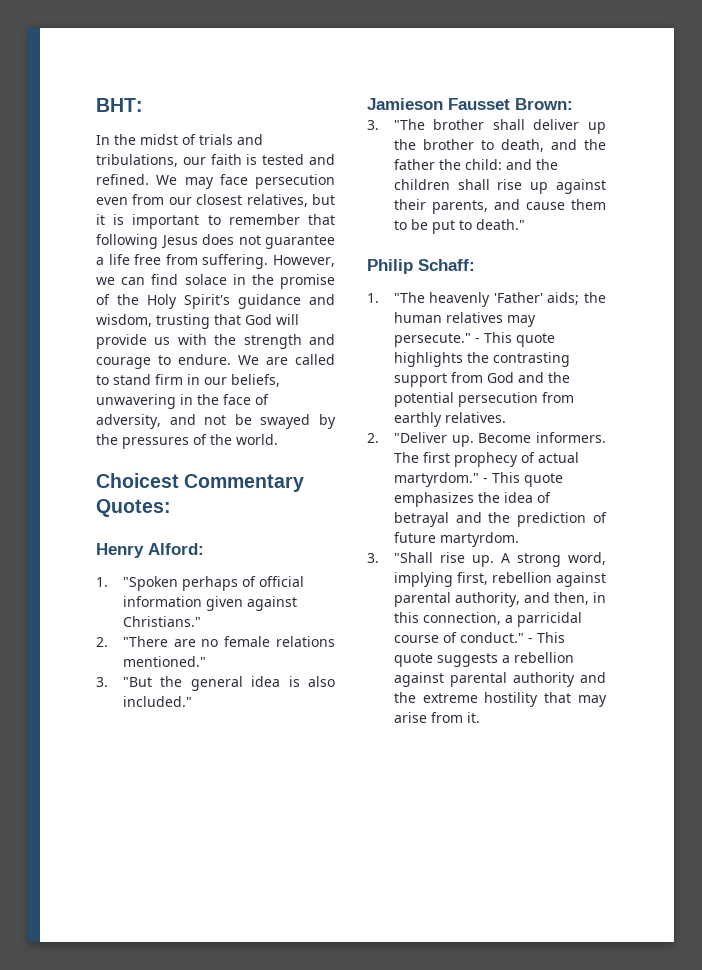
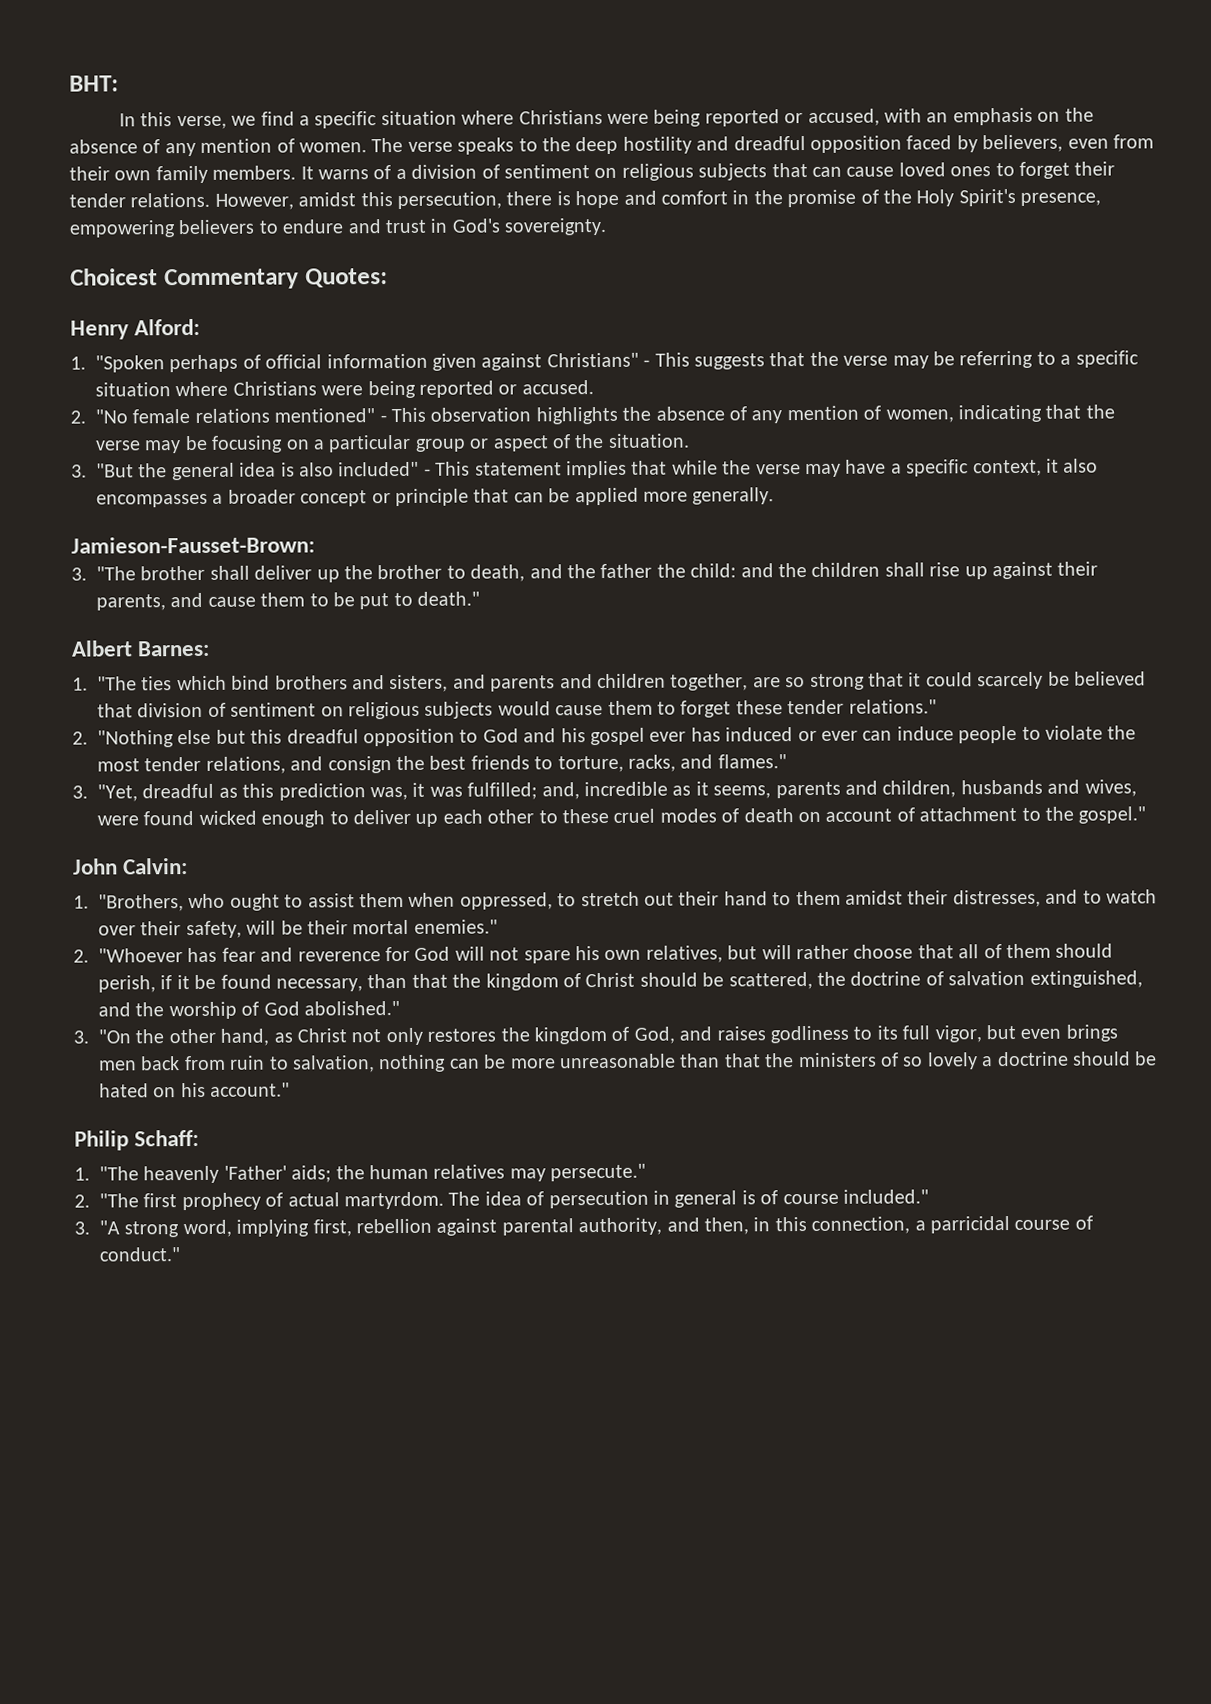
[114,134,263,145] [96,154,335,167] [96,174,335,189] [96,194,335,207] [96,214,335,229] [96,234,335,249] [96,254,335,269] [96,274,227,285] the midst of trials and tribulations, our faith is tested and refined. We may face persecution even from our closest relatives, but it is important to remember that following Jesus does not guarantee a life free from suffering. However, we can find solace -> [140,107,1094,130] [69,134,1154,157] [69,161,1116,184] [69,190,728,210] this verse, we find a specific situation where Christians were being reported or accused, with an emphasis on the absence of any mention of women. The verse speaks to the deep hostility and dreadful opposition faced by believers, even from their own family members. It warns of a division of sentiment on religious subjects that can cause loved ones to forget their tender relations. However, amidst this persecution, there is hope and comfort
[238,294,335,309] [96,314,299,329] [96,334,335,349] [96,354,335,369] [96,374,280,387] [96,394,269,409] [96,414,336,429] [96,434,278,449] guidance and wisdom, trusting that God will provide us with the strength and courage to endure. We are called to stand firm in our beliefs, unwavering in the face of adversity, and not be swayed by the pressures of the world. -> [1020,192,1102,206] [69,217,607,238] presence, empowering believers to endure and trust in God's sovereignty.
[122,616,201,627] [96,636,335,647] [122,656,206,667] Christians." // 2. "There are no female relations mentioned." -> [546,350,1139,370] [95,380,594,399] [70,404,1115,425] [95,433,690,454] Christians" - This suggests that the verse may be referring to a specific situation where Christians were being reported or accused. // 2. "No female relations mentioned" - This observation highlights the absence of any mention of women, indicating that the verse may be focusing on a particular group or aspect of the situation.
[122,696,192,707] [367,98,573,110] included." // Jamieson Fausset Brown: -> [338,458,1099,479] [96,487,775,508] [71,536,315,554] included" - This statement implies that while the verse may have a specific context, it also encompasses a broader concept or principle that can be applied more generally. // Jamieson-Fausset-Brown:
(525, 224) none -> [71,640,211,657] [72,671,1146,693] [97,699,937,720] [72,725,1137,748] [97,754,787,774] [72,779,1137,802] [97,806,1147,828] [73,858,189,875] [73,889,1157,912] [98,919,498,939] [73,943,1114,964] [98,970,1143,993] [98,1001,400,1020] [73,1024,1118,1046] [99,1051,1158,1073] [99,1082,291,1098] // Albert Barnes: // 1. "The ties which bind brothers and sisters, and parents and children together, are so strong that it could scarcely be believed that division of sentiment on religious subjects would cause them to forget these tender relations." // 2. "Nothing else but this dreadful opposition to God and his gospel ever has induced or ever can induce people to violate the most tender relations, and consign the best friends to torture, racks, and flames." // 3. "Yet, dreadful as this prediction was, it was fulfilled; and, incredible as it seems, parents and children, husbands and wives, were found wicked enough to deliver up each other to these cruel modes of death on account of attachment to the gospel." // John Calvin: // 1. "Brothers, who ought to assist them when oppressed, to stretch out their hand to them amidst their distresses, and to watch over their safety, will be their mortal enemies." // 2. "Whoever has fear and reverence for God will not spare his own relatives, but will rather choose that all of them should perish, if it be found necessary, than that the kingdom of Christ should be scattered, the doctrine of salvation extinguished, and the worship of God abolished." // 3. "On the other hand, as Christ not only restores the kingdom of God, and raises godliness to its full vigor, but even brings men back from ruin to salvation, nothing can be more unreasonable than that the ministers of so lovely a doctrine should be hated on his account."
[474,332,555,347] [393,352,570,367] [393,372,570,387] [393,392,574,407] [393,412,506,427] [367,432,606,447] [393,452,579,467] [393,472,563,487] [393,492,551,507] [393,512,607,527] [393,532,519,547] [367,552,510,567] - This quote highlights the contrasting support from God and the potential persecution from earthly relatives. // 2. "Deliver up. Become informers. The first prophecy of actual martyrdom." - This quote emphasizes the idea of betrayal and the prediction of future martyrdom. // 3. "Shall rise up. A -> [74,1189,929,1211] [74,1220,120,1235] // 2. "The first prophecy of actual martyrdom. The idea of persecution in general is of course included." // 3. "A
[527,632,565,643] [393,652,574,667] [393,672,606,687] [393,692,607,707] [393,712,480,723] - This quote suggests a rebellion against parental authority and the extreme hostility that may arise from it. -> (180, 1254) none

